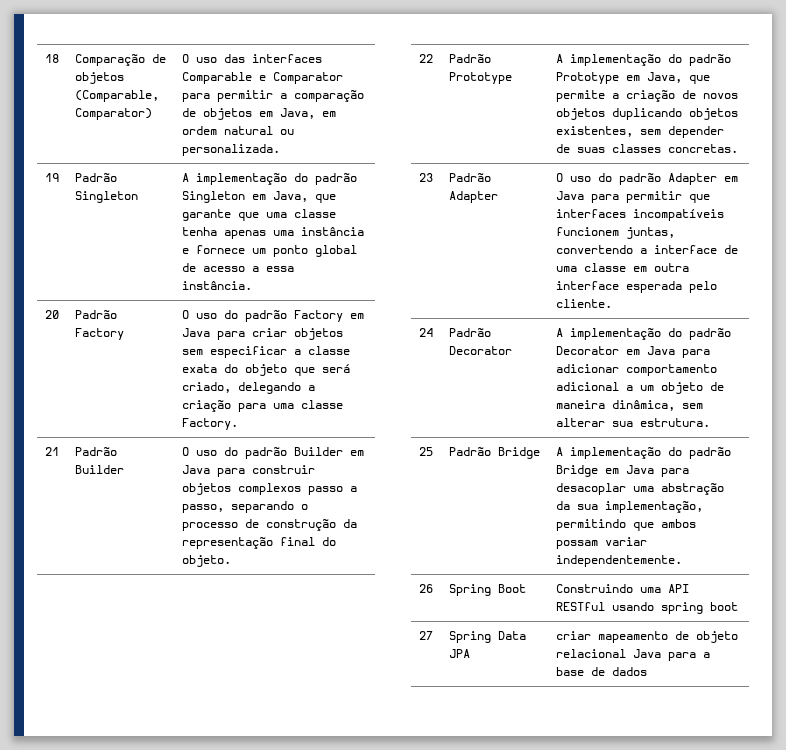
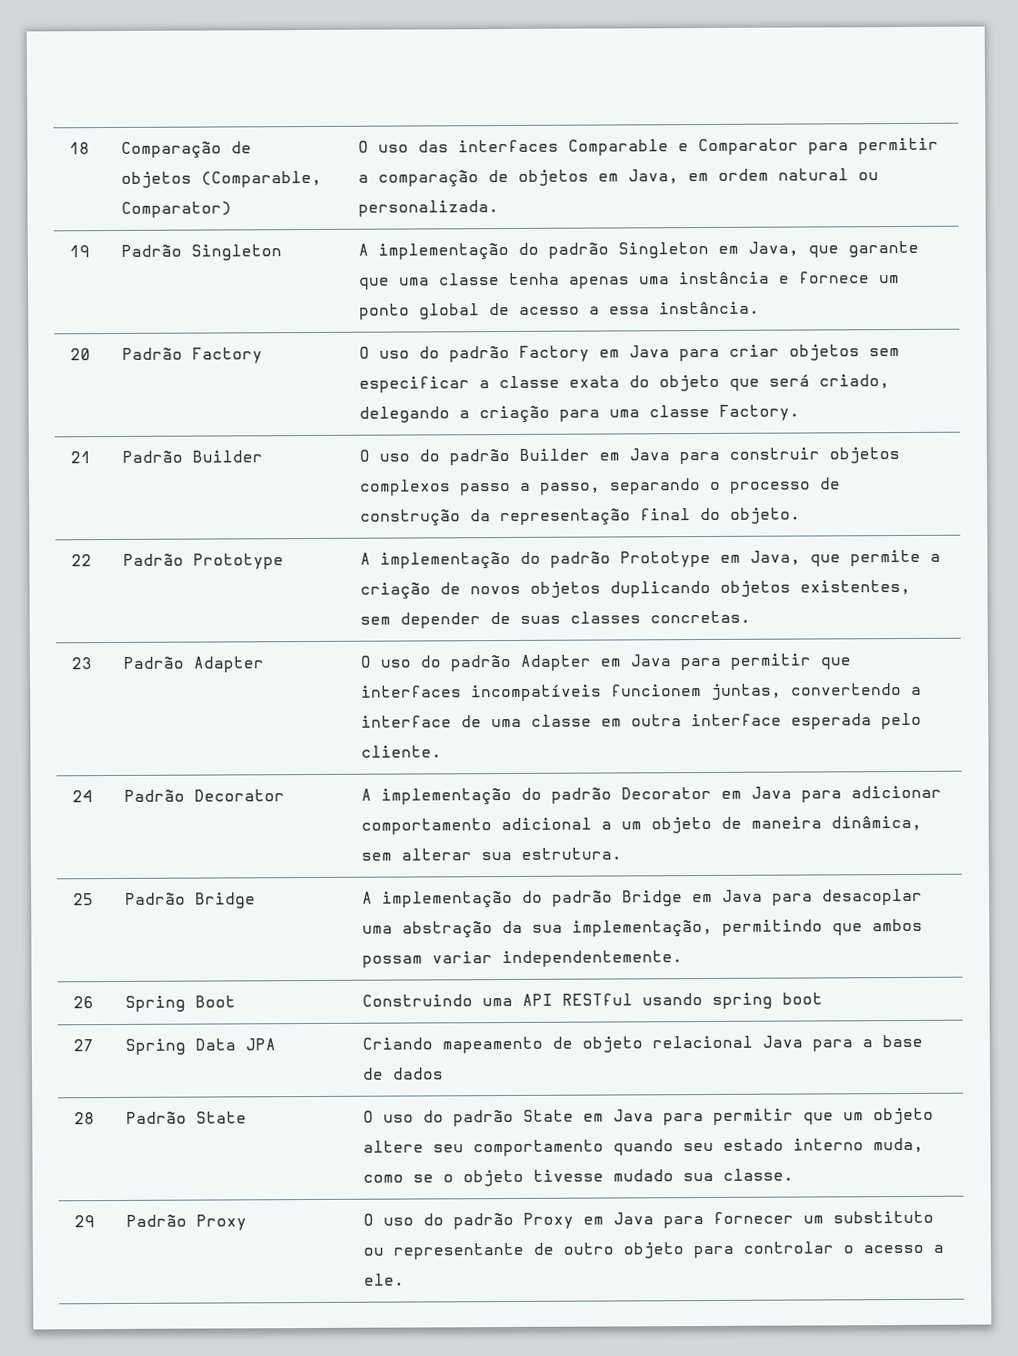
[555,631,591,640] criar -> [361,1037,433,1050] Criando
(647, 671) none -> [73,1112,95,1125] [125,1111,247,1124] [362,1107,934,1127] [362,1137,924,1157] [362,1168,794,1187] [73,1215,95,1228] [125,1214,247,1231] [362,1210,934,1230] [362,1241,944,1260] [363,1273,405,1286] // 28 | Padrão State | O uso do padrão State em Java para permitir que um objeto altere seu comportamento quando seu estado interno muda, como se o objeto tivesse mudado sua classe. // 29 | Padrão Proxy | O uso do padrão Proxy em Java para fornecer um substituto ou representante de outro objeto para controlar o acesso a ele.

